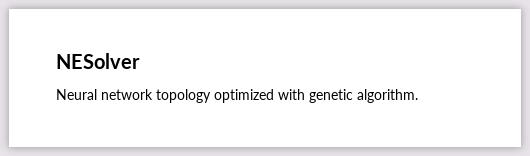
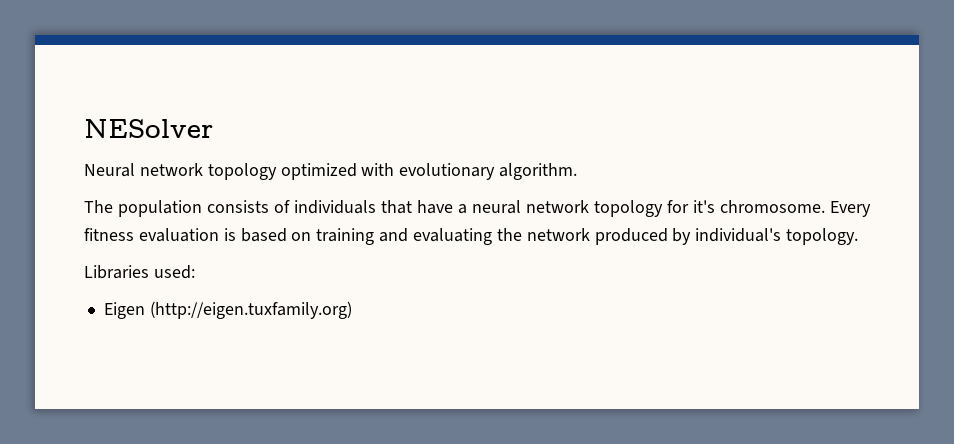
[309,89,353,103] genetic -> [399,163,496,180] evolutionary
(418, 96) none -> [84,200,871,217] [84,228,859,245] [84,265,195,279] [103,301,352,319] // The population consists of individuals that have a neural network topology for it's chromosome. Every fitness evaluation is based on training and evaluating the network produced by individual's topology. // Libraries used: // Eigen (http://eigen.tuxfamily.org)

